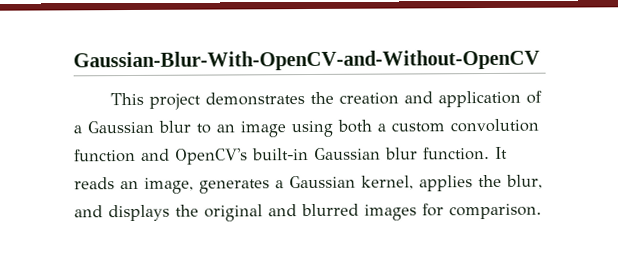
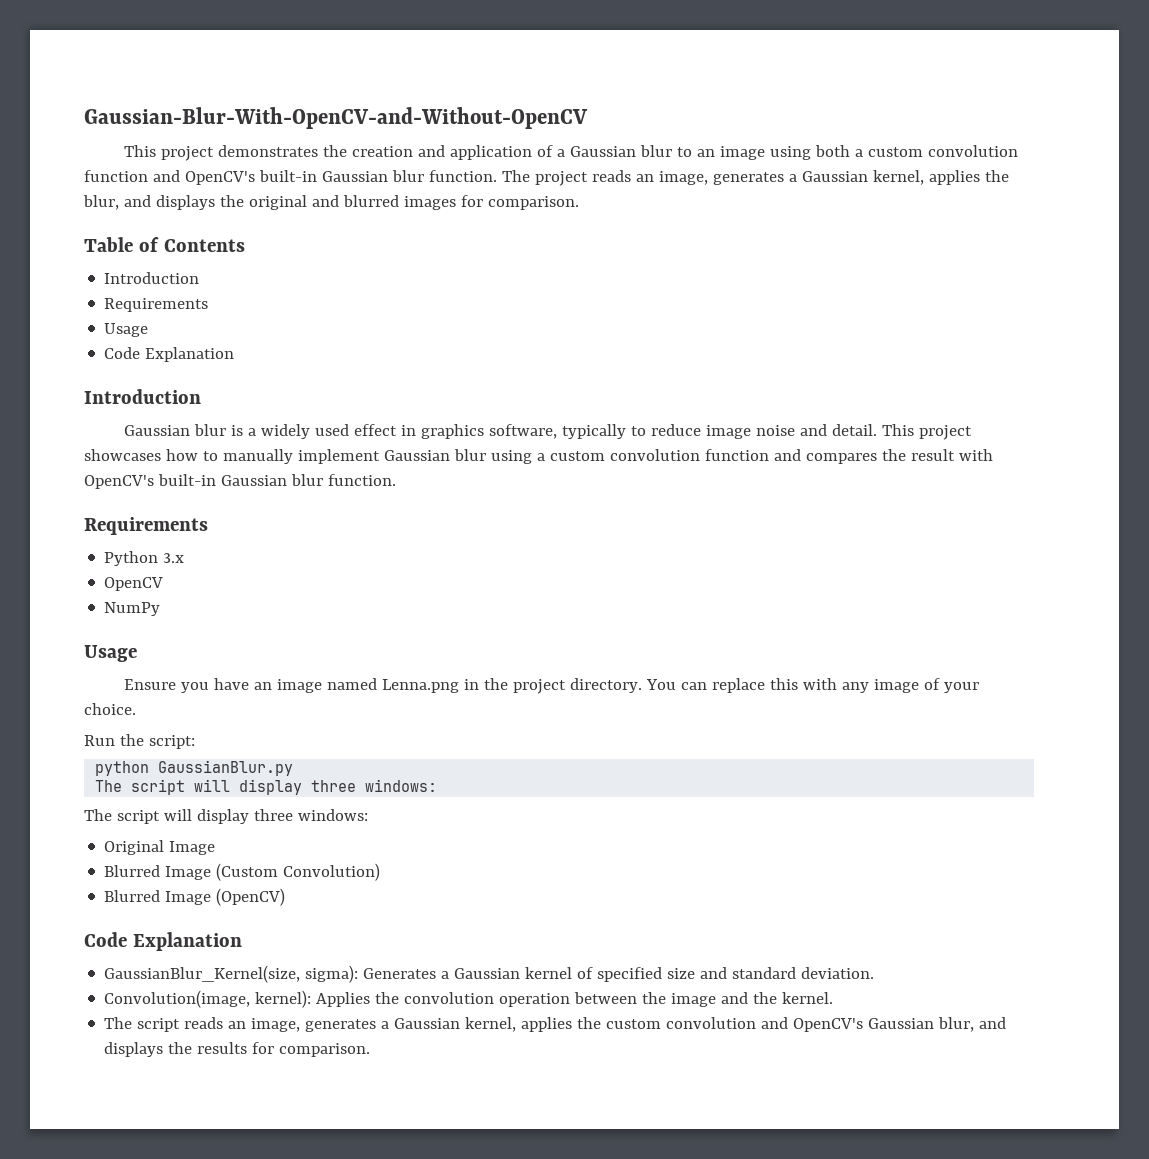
[495,146,508,159] It -> [501,170,588,186] The project
(542, 211) none -> [84,237,245,252] [104,272,200,284] [104,298,209,312] [104,323,149,337] [104,347,235,362] [84,389,201,404] [124,424,973,440] [84,449,993,464] [84,474,396,489] [84,517,208,535] [104,551,185,566] [104,577,164,591] [104,602,161,616] [84,645,137,662] [124,678,980,694] [84,703,136,715] [84,734,195,749] [95,760,294,776] [95,779,438,795] [84,809,368,824] [104,840,216,855] [104,863,381,881] [104,888,286,906] [84,932,242,951] [104,965,875,983] [104,990,834,1008] [104,1017,1007,1032] [104,1042,371,1057] // Table of Contents // Introduction // Requirements // Usage // Code Explanation // Introduction // Gaussian blur is a widely used effect in graphics software, typically to reduce image noise and detail. This project showcases how to manually implement Gaussian blur using a custom convolution function and compares the result with OpenCV's built-in Gaussian blur function. // Requirements // Python 3.x // OpenCV // NumPy // Usage // Ensure you have an image named Lenna.png in the project directory. You can replace this with any image of your choice. // Run the script: // python GaussianBlur.py // The script will display three windows: // The script will display three windows: // Original Image // Blurred Image (Custom Convolution) // Blurred Image (OpenCV) // Code Explanation // GaussianBlur_Kernel(size, sigma): Generates a Gaussian kernel of specified size and standard deviation. // Convolution(image, kernel): Applies the convolution operation between the image and the kernel. // The script reads an image, generates a Gaussian kernel, applies the custom convolution and OpenCV's Gaussian blur, and displays the results for comparison.

